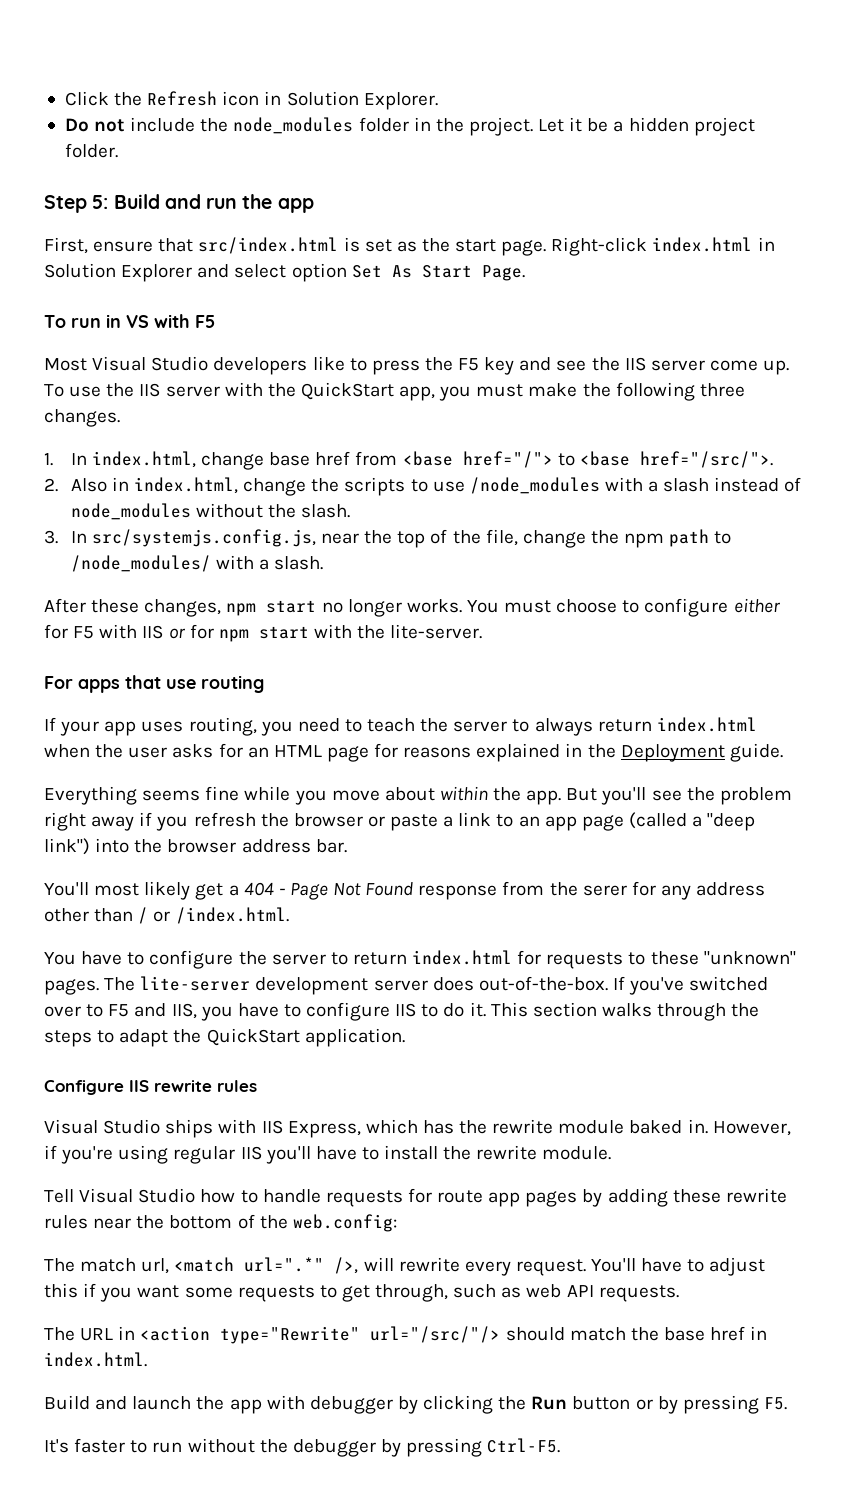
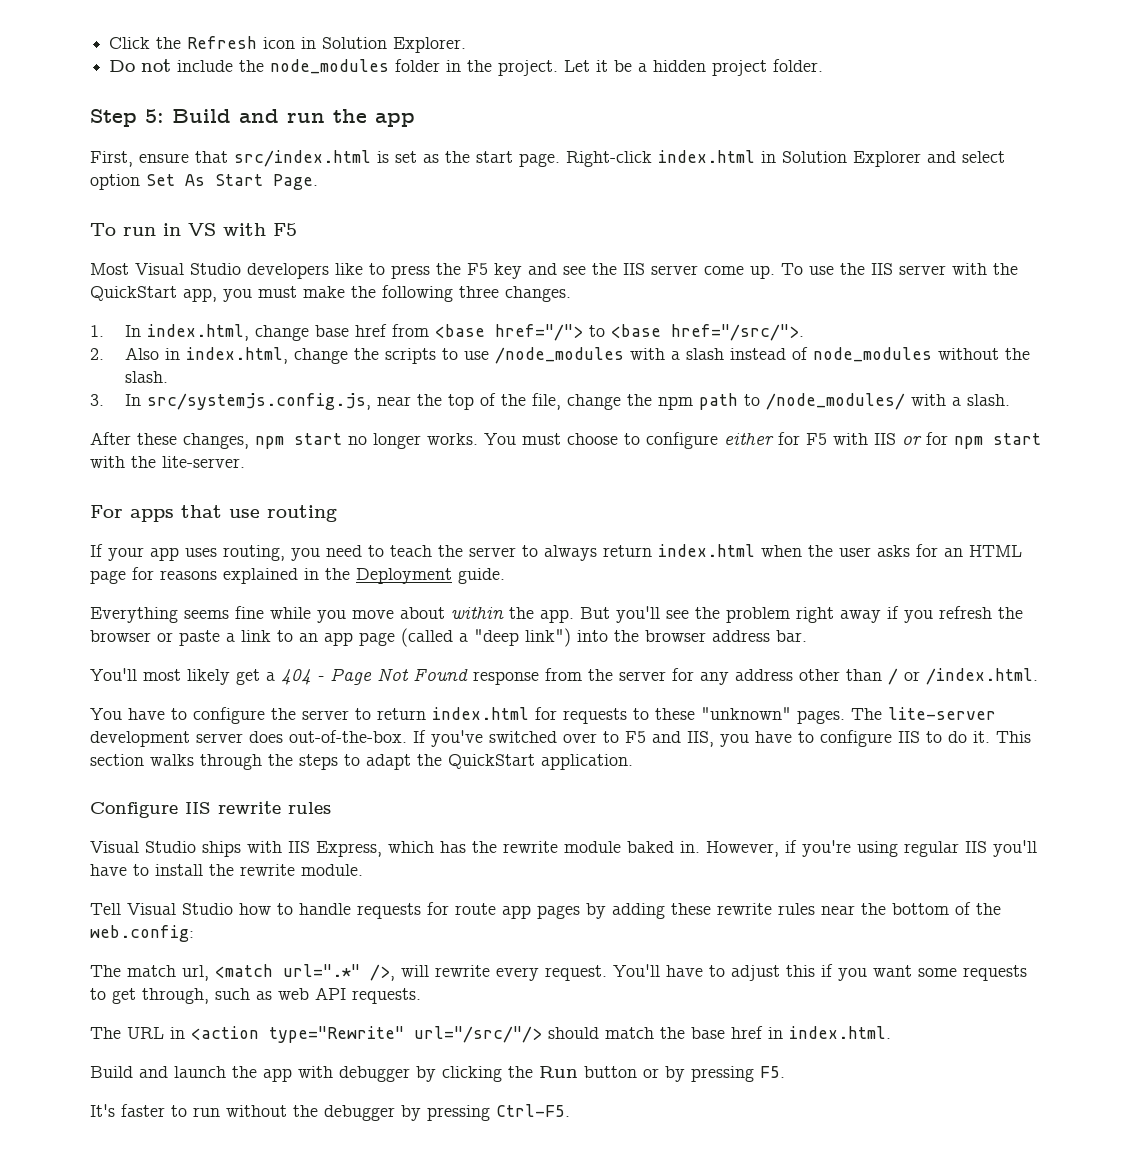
[582,885,627,896] serer -> [619,671,666,681] server

